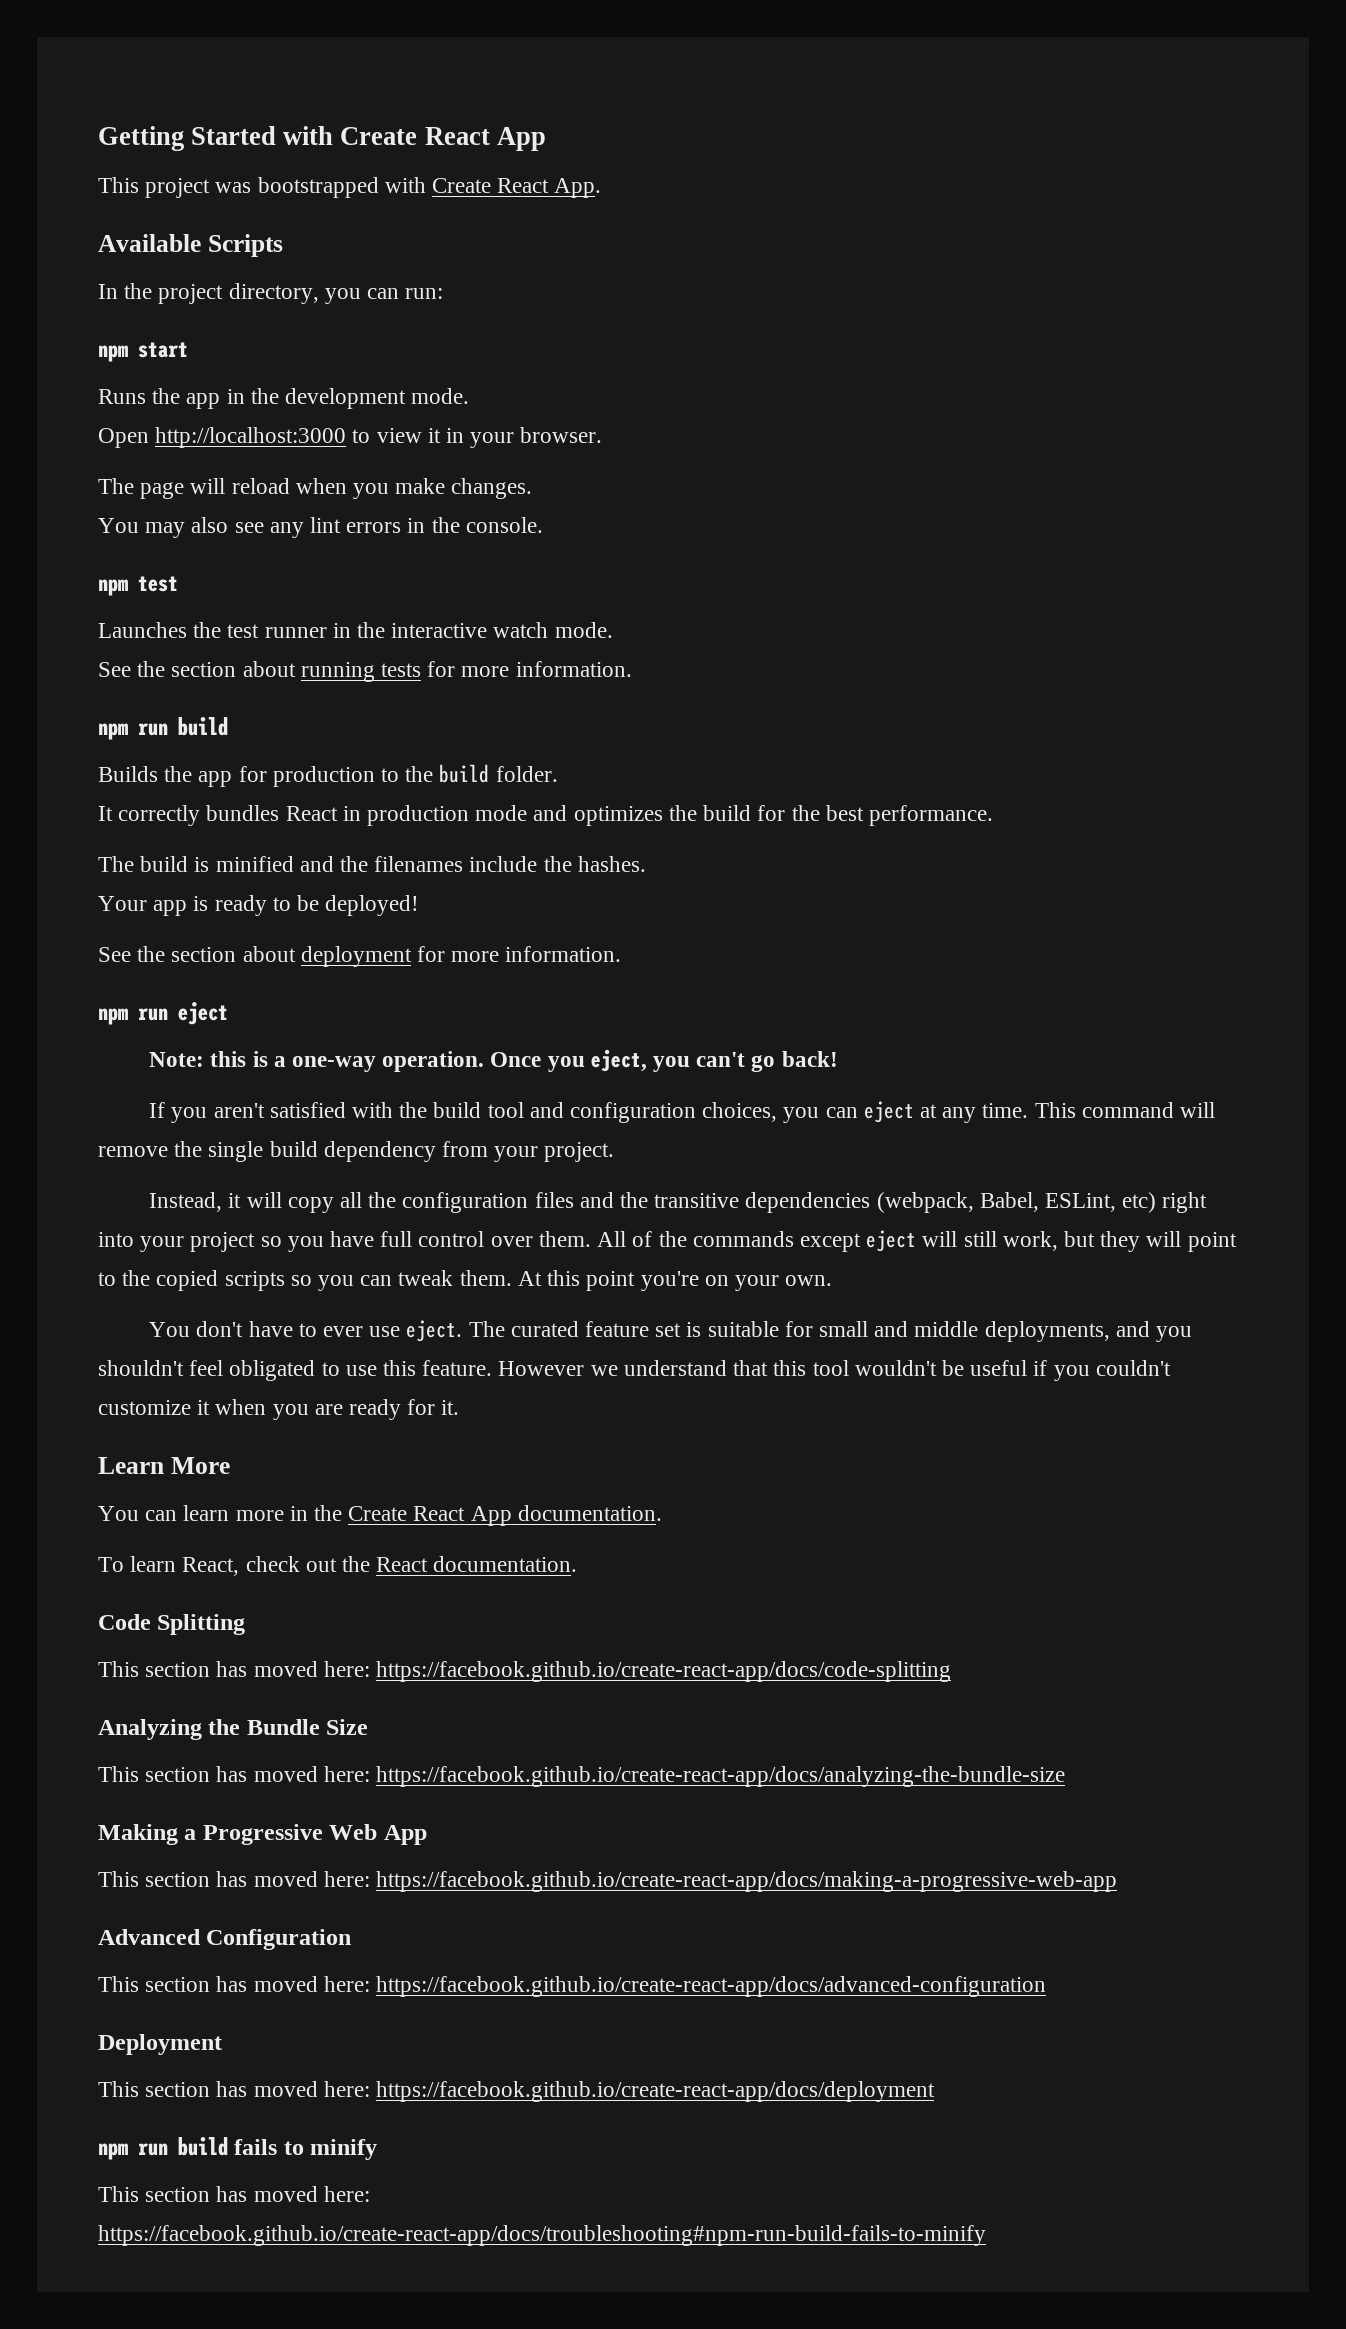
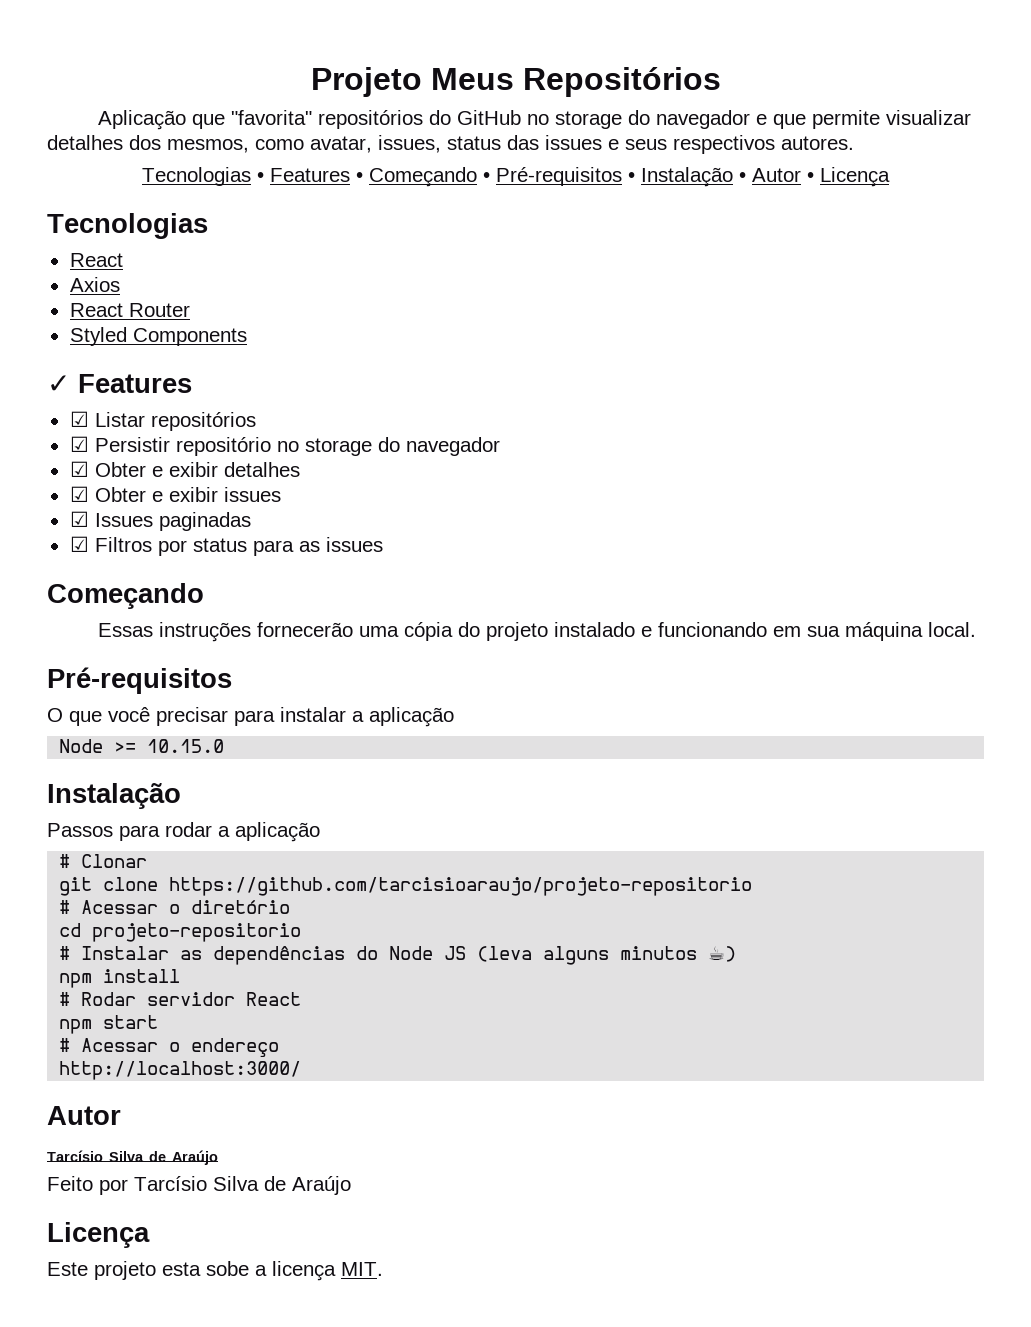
[98,126,546,151] [98,177,602,198] [98,234,283,257] [98,283,444,304] [98,342,188,362] [98,388,470,409] [98,427,603,448] [98,478,533,499] [98,517,543,538] [98,576,178,596] [98,622,613,638] [98,661,632,682] [98,717,228,740] [98,764,558,787] [98,805,993,826] [98,856,646,872] [98,895,420,916] [98,946,622,967] [98,1002,228,1025] [149,1049,838,1072] [149,1101,1216,1123] [98,1141,615,1162] [149,1192,1208,1213] [98,1230,1237,1252] [98,1270,833,1291] [149,1320,1193,1342] [98,1360,1171,1381] [98,1399,460,1420] [98,1457,230,1474] [98,1505,662,1526] [98,1556,578,1576] [98,1614,246,1635] [98,1661,952,1682] [98,1719,369,1740] [98,1766,1066,1787] [98,1824,427,1845] [98,1871,1118,1892] [98,1929,352,1950] [98,1976,1047,1997] [98,2034,222,2055] [98,2081,936,2102] [98,2137,378,2160] [98,2186,370,2202] [98,2225,986,2246] Getting Started with Create React App // This project was bootstrapped with Create React App. // Available Scripts // In the project directory, you can run: // npm start // Runs the app in the development mode. // Open http://localhost:3000 to view it in your browser. // The page will reload when you make changes. // You may also see any lint errors in the console. // npm test // Launches the test runner in the interactive watch mode. // See the section about running tests for more information. // npm run build // Builds the app for production to the build folder. // It correctly bundles React in production mode and optimizes the build for the best performance. // The build is minified and the filenames include the hashes. // Your app is ready to be deployed! // See the section about deployment for more information. // npm run eject // Note: this is a one-way operation. Once you eject, you can't go back! // If you aren't satisfied with the build tool and configuration choices, you can eject at any time. This command will remove the single build dependency from your project. // Instead, it will copy all the configuration files and the transitive dependencies (webpack, Babel, ESLint, etc) right into your project so you have full control over them. All of the commands except eject will still work, but they will point to the copied scripts so you can tweak them. At this point you're on your own. // You don't have to ever use eject. The curated feature set is suitable for small and middle deployments, and you shouldn't feel obligated to use this feature. However we understand that this tool wouldn't be useful if you couldn't customize it when you are ready for it. // Learn More // You can learn more in the Create React App documentation. // To learn React, check out the React documentation. // Code Splitting // This section has moved here: https://facebook.github.io/create-react-app/docs/code-splitting // Analyzing the Bundle Size // This section has moved here: https://facebook.github.io/create-react-app/docs/analyzing-the-bundle-size // Making a Progressive Web App // This section has moved here: https://facebook.github.io/create-react-app/docs/making-a-progressive-web-app // Advanced Configuration // This section has moved here: https://facebook.github.io/create-react-app/docs/advanced-configuration // Deployment // This section has moved here: https://facebook.github.io/create-react-app/docs/deployment // npm run build fails to minify // This section has moved here: https://facebook.github.io/create-react-app/docs/troubleshooting#npm-run-build-fails-to-minify -> [310,67,721,97] [97,110,971,130] [47,135,854,154] [142,167,890,187] [47,213,208,239] [69,253,123,267] [69,277,120,292] [69,303,190,317] [69,327,247,346] [47,374,192,393] [69,411,256,431] [69,436,500,456] [69,461,300,477] [69,486,281,502] [69,511,251,531] [69,536,383,556] [47,583,204,609] [97,622,976,642] [47,667,232,694] [47,707,454,727] [59,739,225,753] [47,783,181,809] [47,822,320,842] [59,854,148,868] [59,877,753,896] [59,900,291,914] [59,923,302,942] [59,946,737,965] [59,969,181,988] [59,992,302,1006] [59,1015,159,1034] [59,1038,280,1057] [59,1061,302,1080] [47,1106,121,1125] [47,1150,218,1165] [47,1176,351,1195] [47,1222,150,1248] [47,1261,383,1281] Projeto Meus Repositórios // Aplicação que "favorita" repositórios do GitHub no storage do navegador e que permite visualizar detalhes dos mesmos, como avatar, issues, status das issues e seus respectivos autores. // Tecnologias • Features • Começando • Pré-requisitos • Instalação • Autor • Licença // Tecnologias // React // Axios // React Router // Styled Components // ✓ Features // ☑ Listar repositórios // ☑ Persistir repositório no storage do navegador // ☑ Obter e exibir detalhes // ☑ Obter e exibir issues // ☑ Issues paginadas // ☑ Filtros por status para as issues // Começando // Essas instruções fornecerão uma cópia do projeto instalado e funcionando em sua máquina local. // Pré-requisitos // O que você precisar para instalar a aplicação // Node >= 10.15.0 // Instalação // Passos para rodar a aplicação // # Clonar // git clone https://github.com/tarcisioaraujo/projeto-repositorio // # Acessar o diretório // cd projeto-repositorio // # Instalar as dependências do Node JS (leva alguns minutos ☕) // npm install // # Rodar servidor React // npm start // # Acessar o endereço // http://localhost:3000/ // Autor // Tarcísio Silva de Araújo // Feito por Tarcísio Silva de Araújo // Licença // Este projeto esta sobe a licença MIT.

